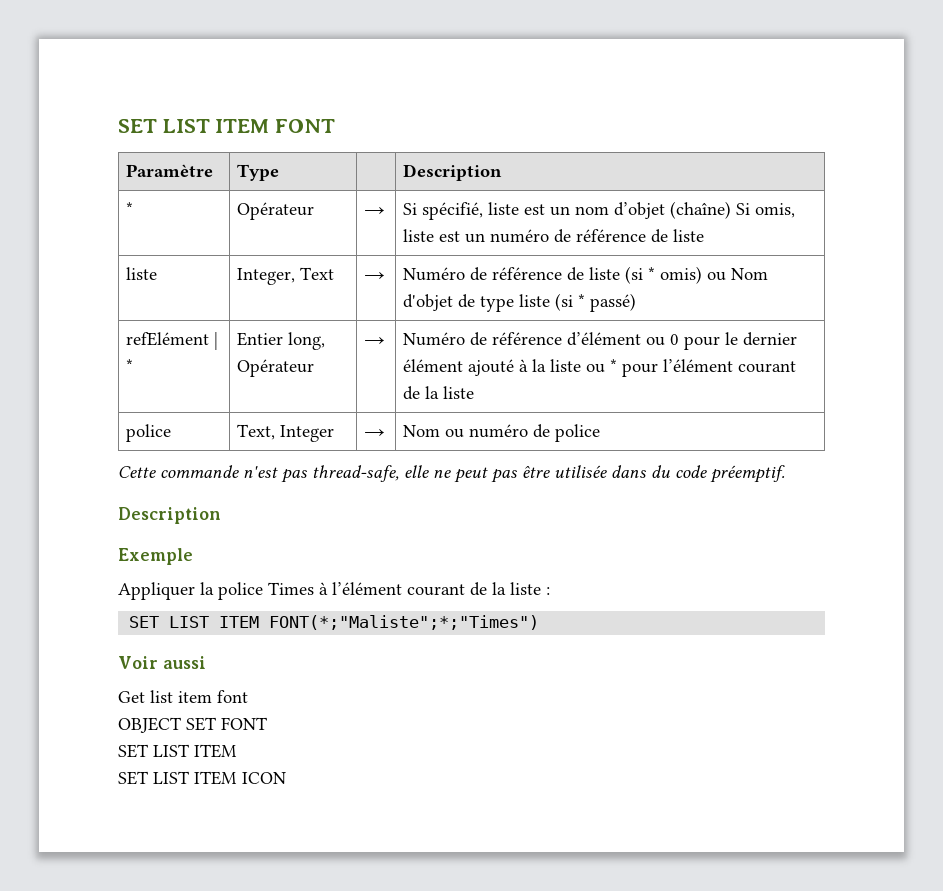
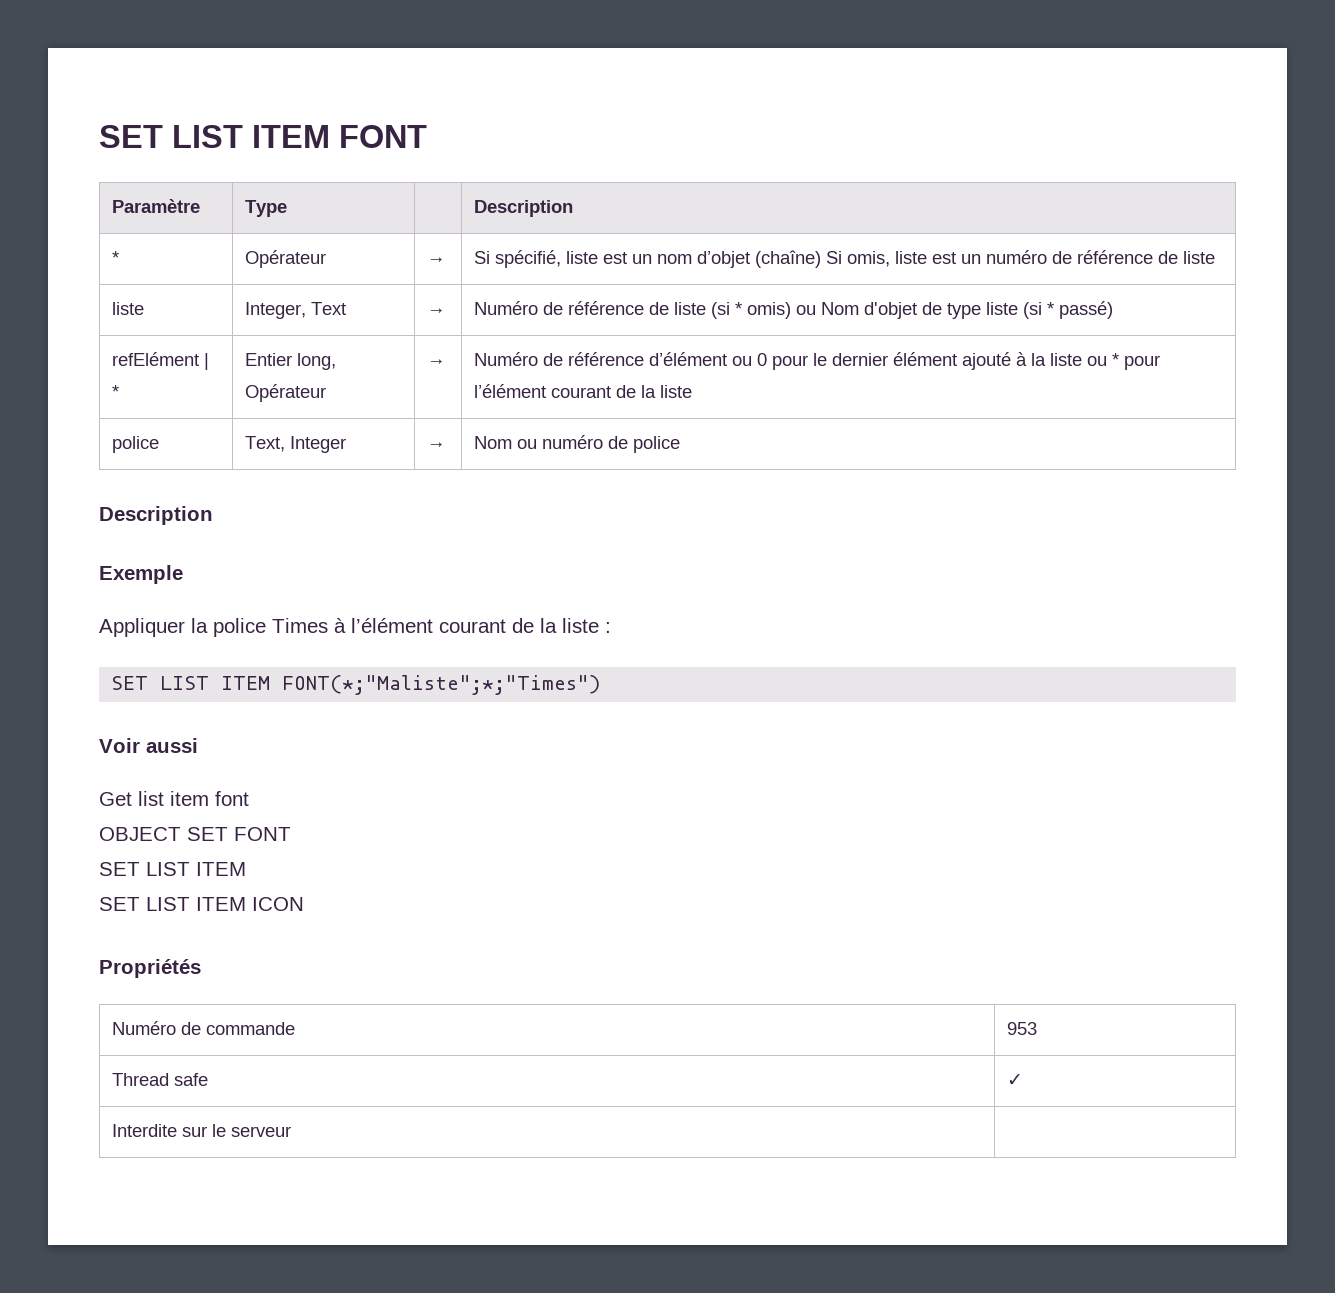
[118,465,785,483] // Cette commande n'est pas thread-safe, elle ne peut pas être utilisée dans du code préemptif. -> (681, 444) none
(286, 778) none -> [99,959,201,978] [112,1021,296,1035] [1007,1022,1038,1035] [112,1073,209,1086] [1007,1074,1024,1086] [112,1124,292,1137] // Propriétés // Numéro de commande | 953 // Thread safe | ✓ // Interdite sur le serveur |

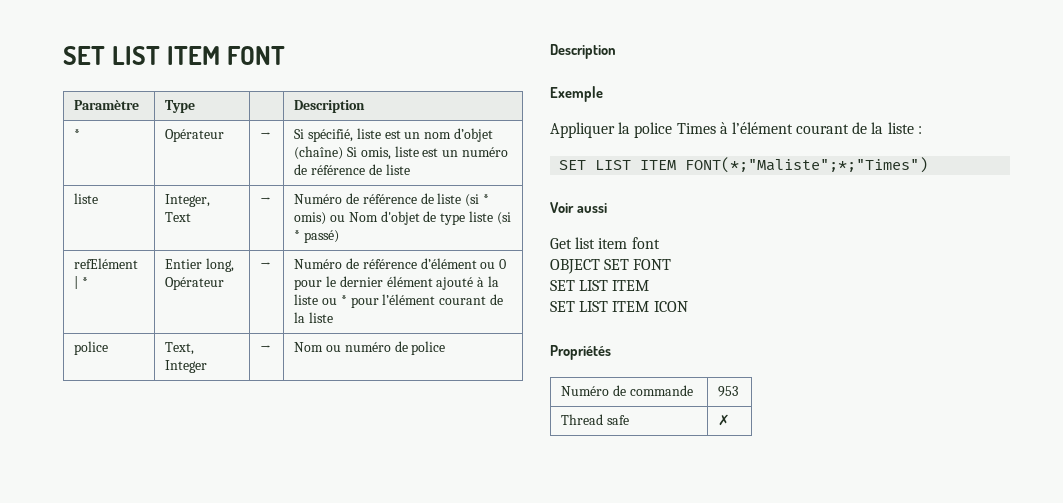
[1007,1074,1024,1086] [112,1124,292,1137] ✓ // Interdite sur le serveur | -> [718,414,731,426] ✗

